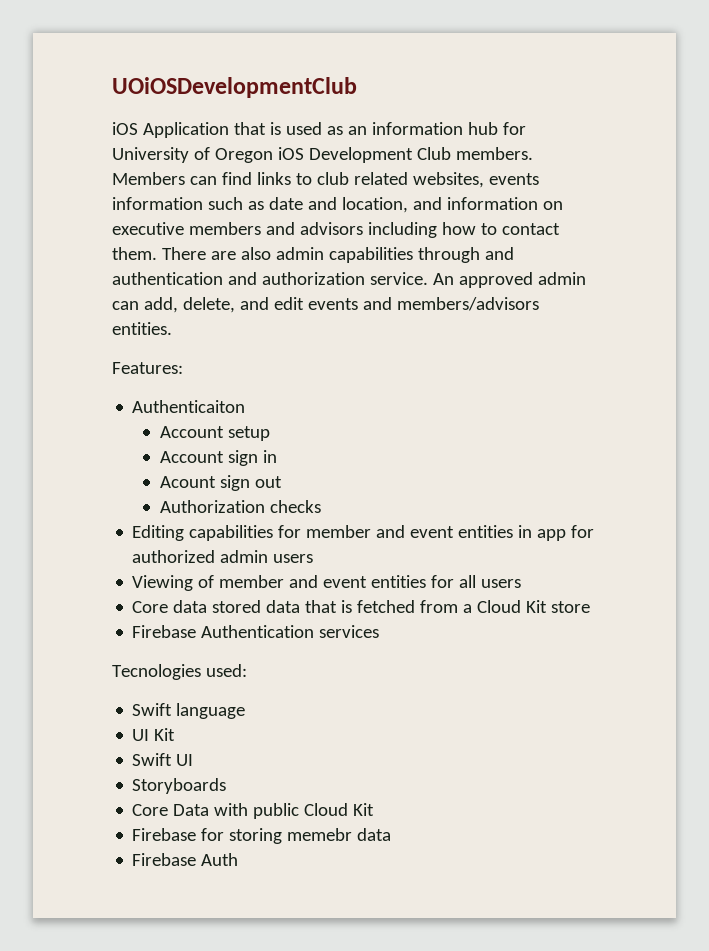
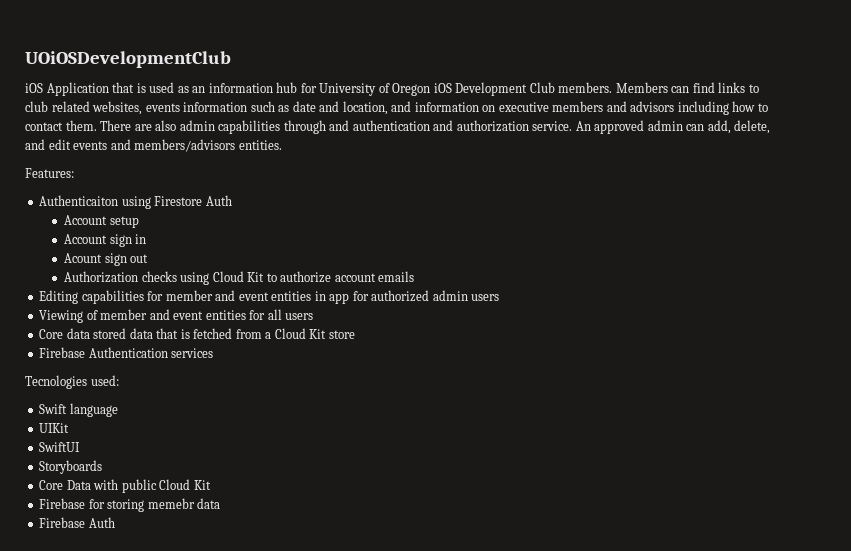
(246, 406) none -> [121,195,232,209] using Firestore Auth
(321, 506) none -> [180,271,415,285] using Cloud Kit to authorize account emails
[132,728,176,741] [132,753,194,766] UI Kit // Swift UI -> [39,423,70,433] [39,442,81,452] UIKit // SwiftUI

